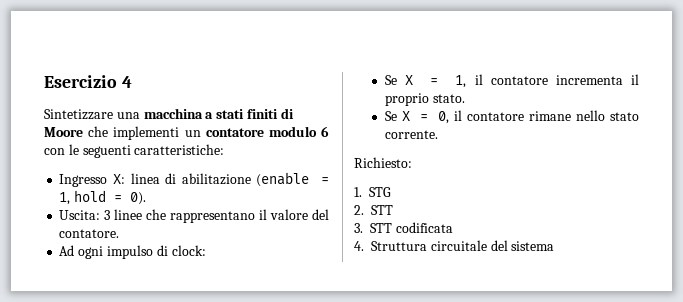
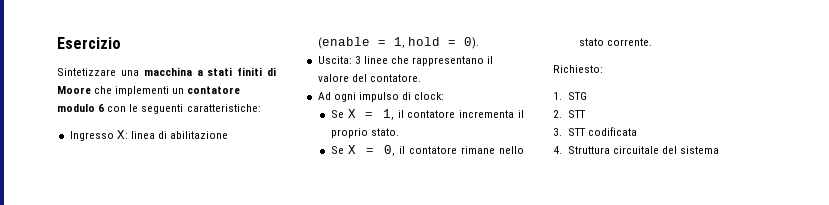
[121,76,132,88] 4 -> (121, 43) none

